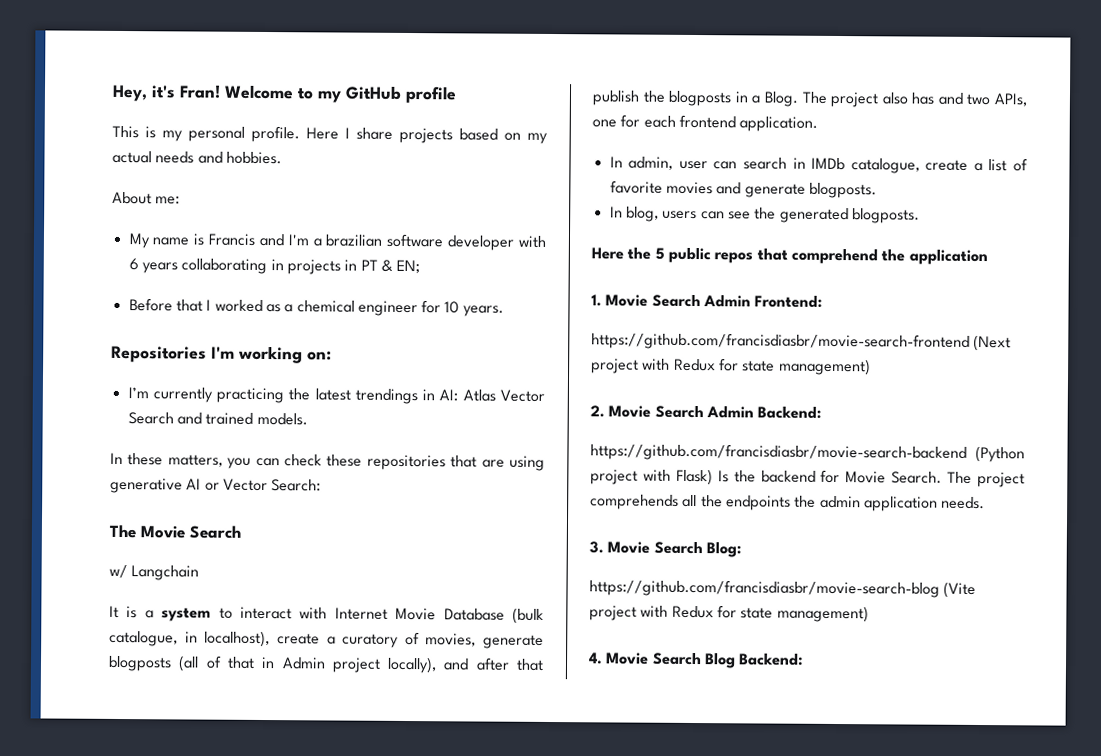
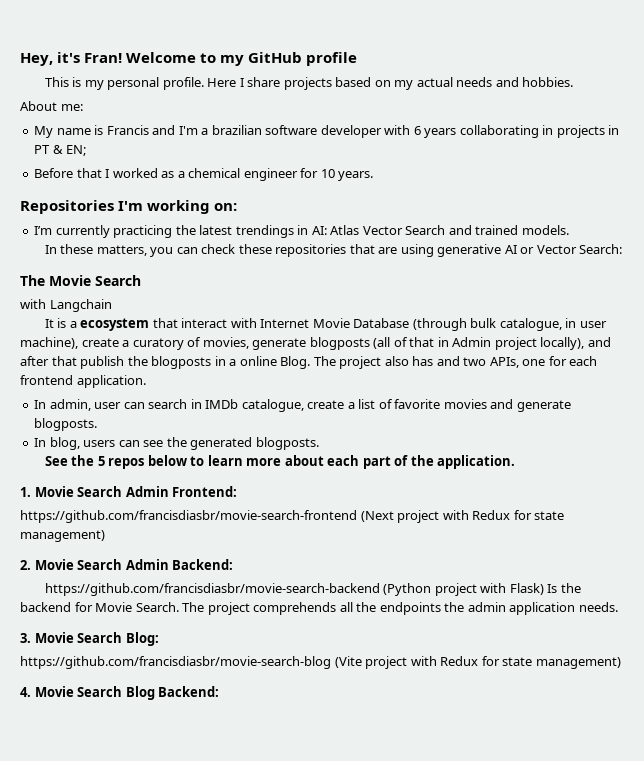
[109,564,128,579] w/ -> [20,299,46,309] with
[161,607,233,622] system to -> [80,318,178,331] ecosystem that
[511,607,544,624] [109,630,271,648] (bulk catalogue, in localhost), -> [412,318,607,331] [20,337,78,349] (through bulk catalogue, in user machine),
(761, 99) none -> [239,356,277,366] online
[591,247,624,260] Here -> [44,456,68,466] See
[667,247,988,266] public repos that comprehend the application -> [108,455,516,469] repos below to learn more about each part of the application.

